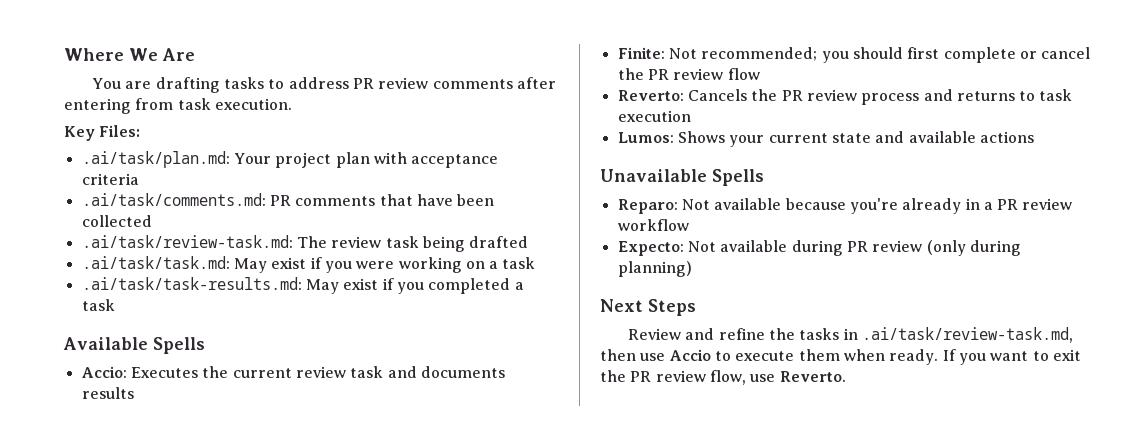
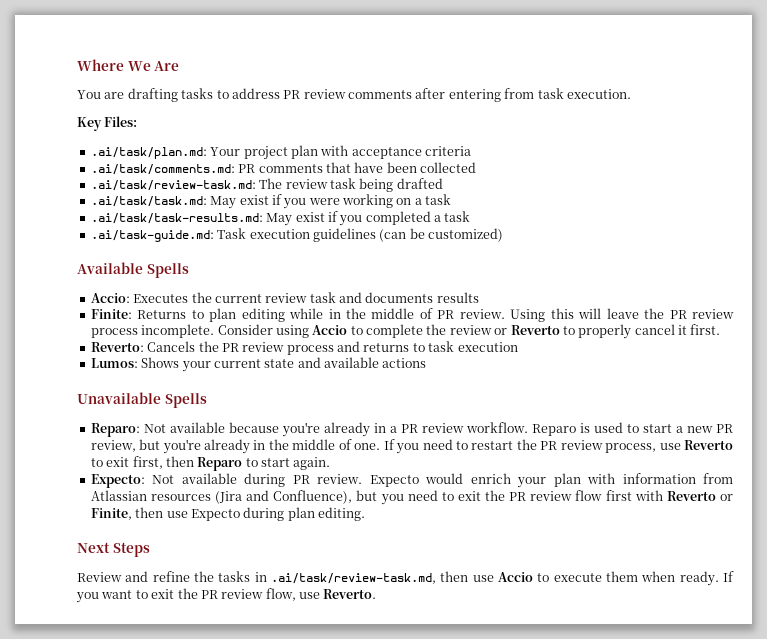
(115, 305) none -> [90,228,503,242] // .ai/task-guide.md: Task execution guidelines (can be customized)
[668,47,1091,63] [617,68,760,80] Not recommended; you should first complete or cancel the PR review flow -> [137,308,734,322] [90,324,721,339] Returns to plan editing while in the middle of PR review. Using this will leave the PR review process incomplete. Consider using Accio to complete the review or Reverto to properly cancel it first.
[617,219,689,231] workflow -> [465,422,734,436] [90,439,733,454] [90,456,331,471] workflow. Reparo is used to start a new PR review, but you're already in the middle of one. If you need to restart the PR review process, use Reverto to exit first, then Reparo to start again.
[872,240,1021,256] [617,261,692,277] review (only during planning) -> [317,473,733,488] [90,490,733,505] [90,507,365,521] review. Expecto would enrich your plan with information from Atlassian resources (Jira and Confluence), but you need to exit the PR review flow first with Reverto or Finite, then use Expecto during plan editing.

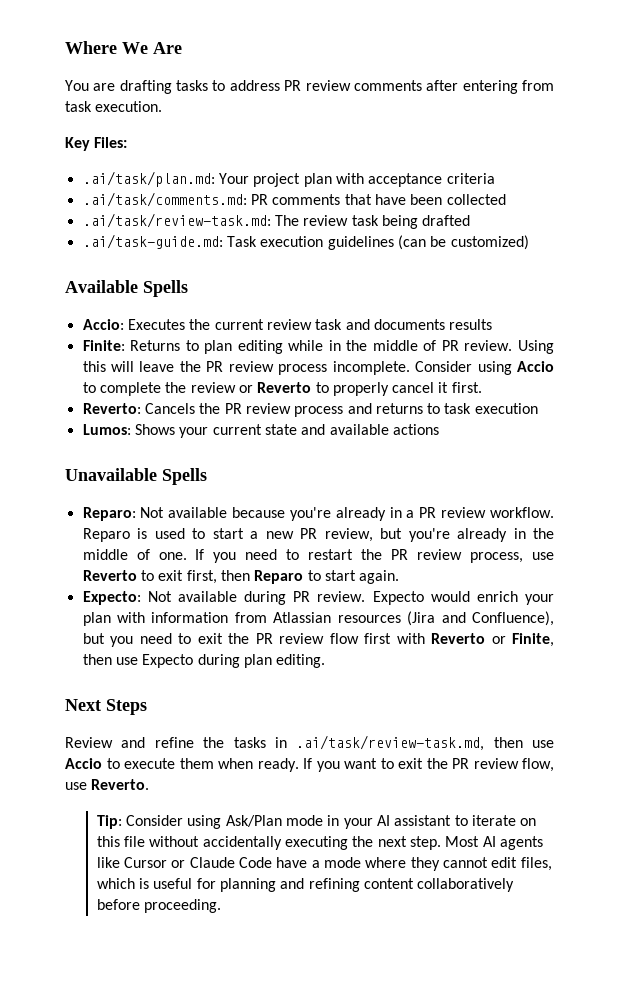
[90,194,452,209] [90,211,471,226] // .ai/task/task.md: May exist if you were working on a task // .ai/task/task-results.md: May exist if you completed a task -> (471, 220) none
(377, 594) none -> [96,815,537,829] [96,836,544,850] [96,857,552,871] [96,878,515,892] [96,899,222,913] // Tip: Consider using Ask/Plan mode in your AI assistant to iterate on this file without accidentally executing the next step. Most AI agents like Cursor or Claude Code have a mode where they cannot edit files, which is useful for planning and refining content collaboratively before proceeding.

